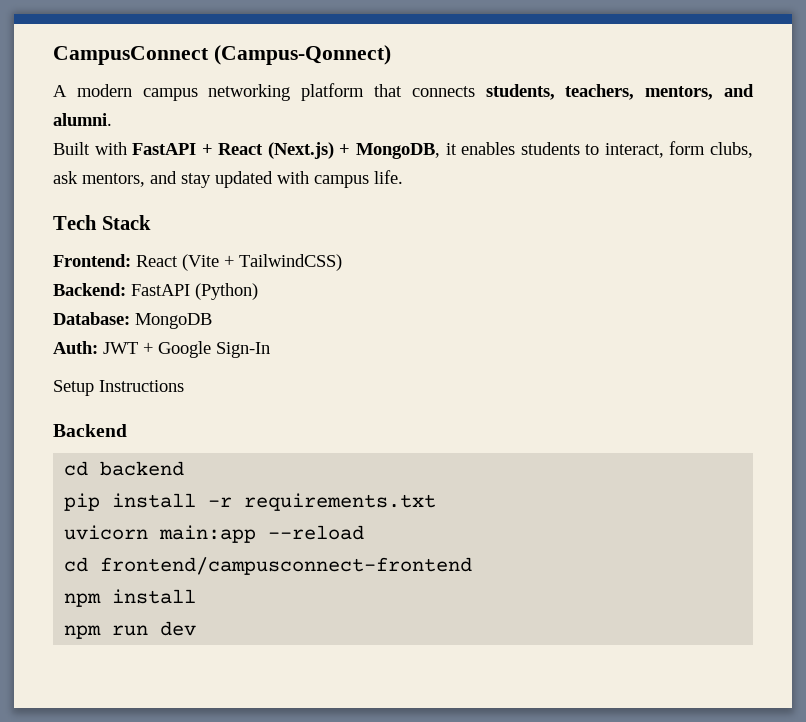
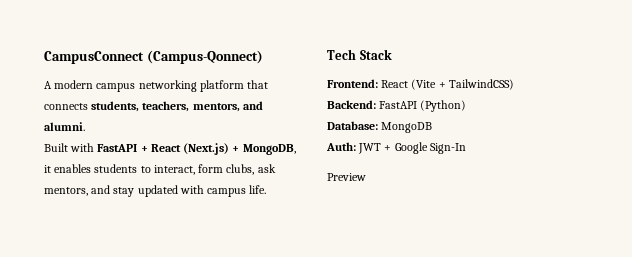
[53,380,184,396] [53,424,127,437] [64,461,185,476] [64,493,437,511] [64,525,365,543] [64,557,473,575] [64,589,197,607] [64,621,197,639] Setup Instructions // Backend // cd backend // pip install -r requirements.txt // uvicorn main:app --reload // cd frontend/campusconnect-frontend // npm install // npm run dev -> [327,173,366,181] Preview

